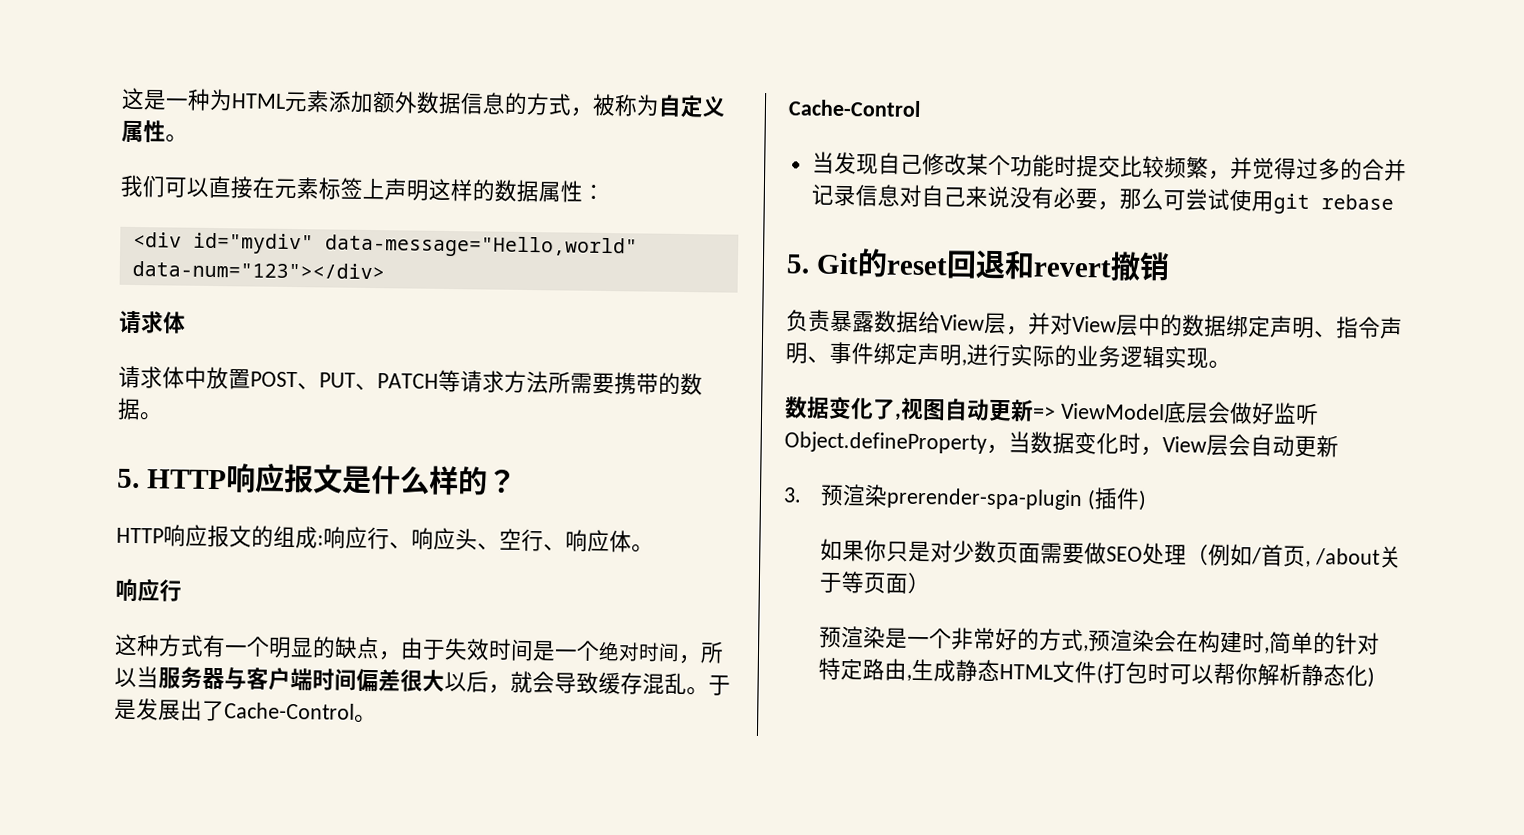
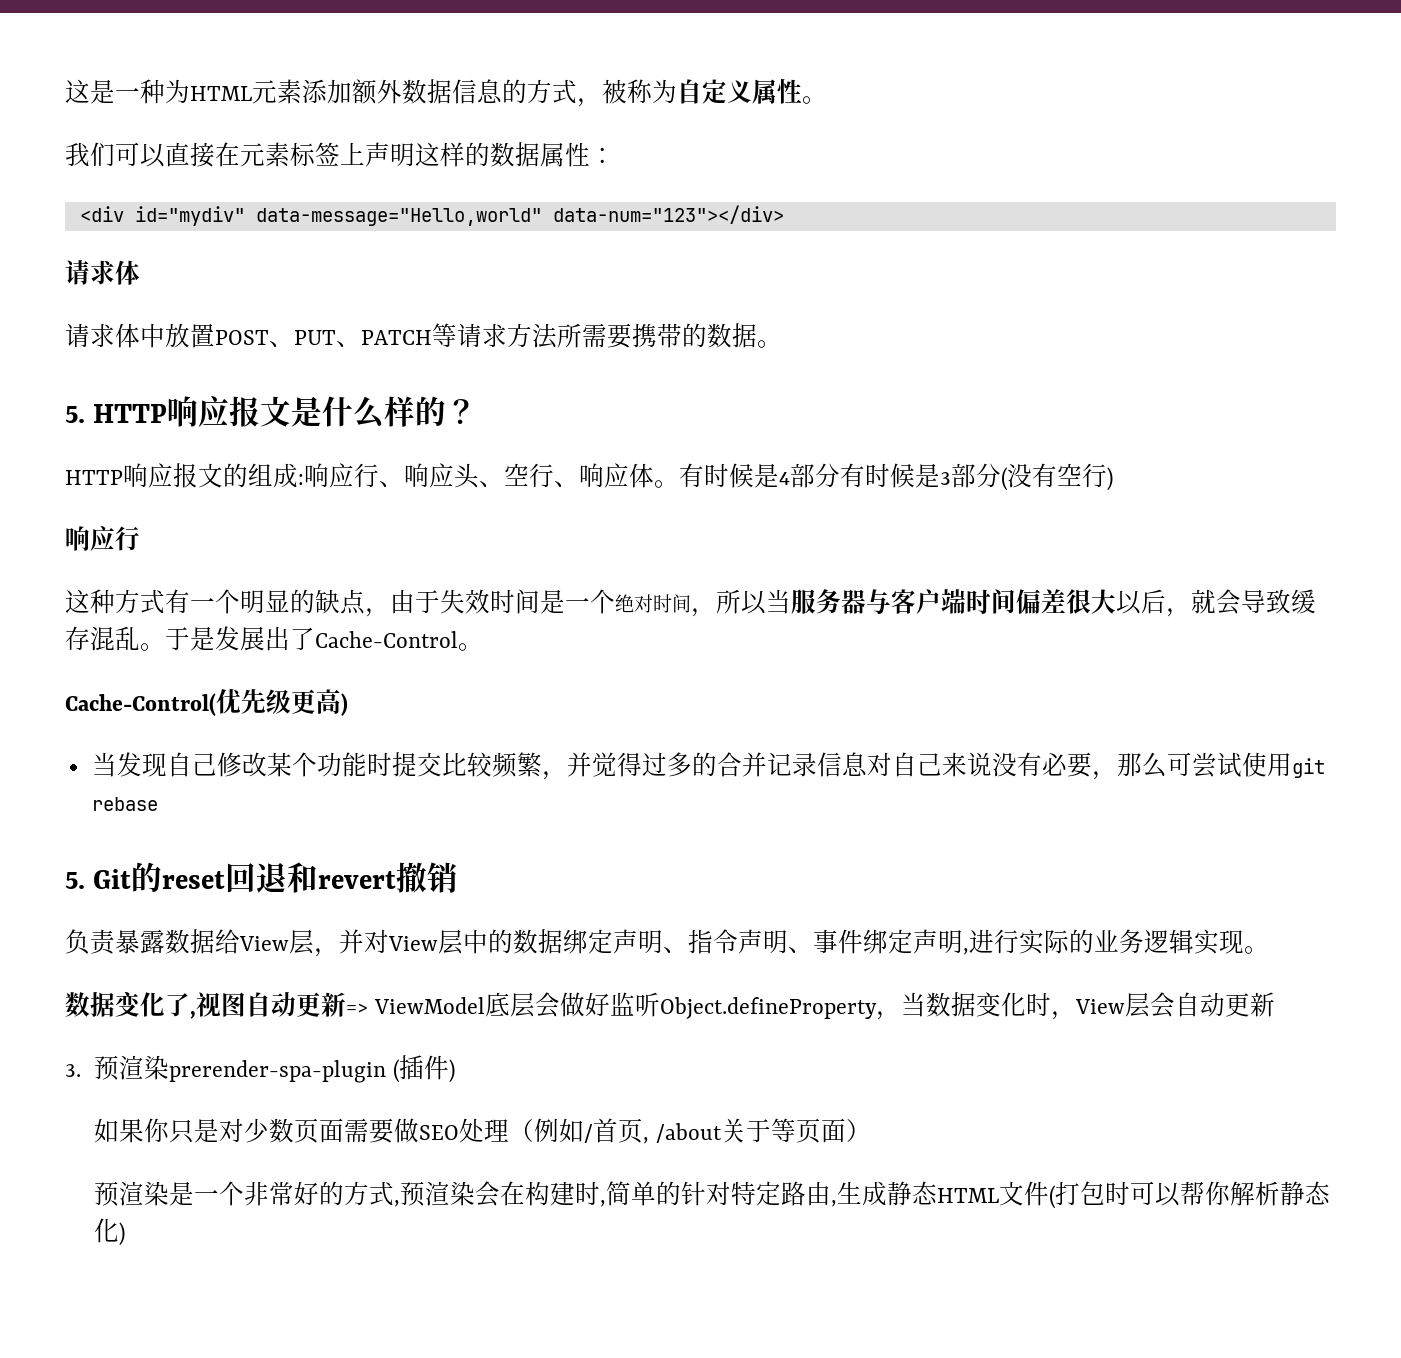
(654, 548) none -> [679,463,1113,491] 有时候是4部分有时候是3部分(没有空行)
[788,99,921,117] Cache-Control -> [65,688,348,716] Cache-Control(优先级更高)

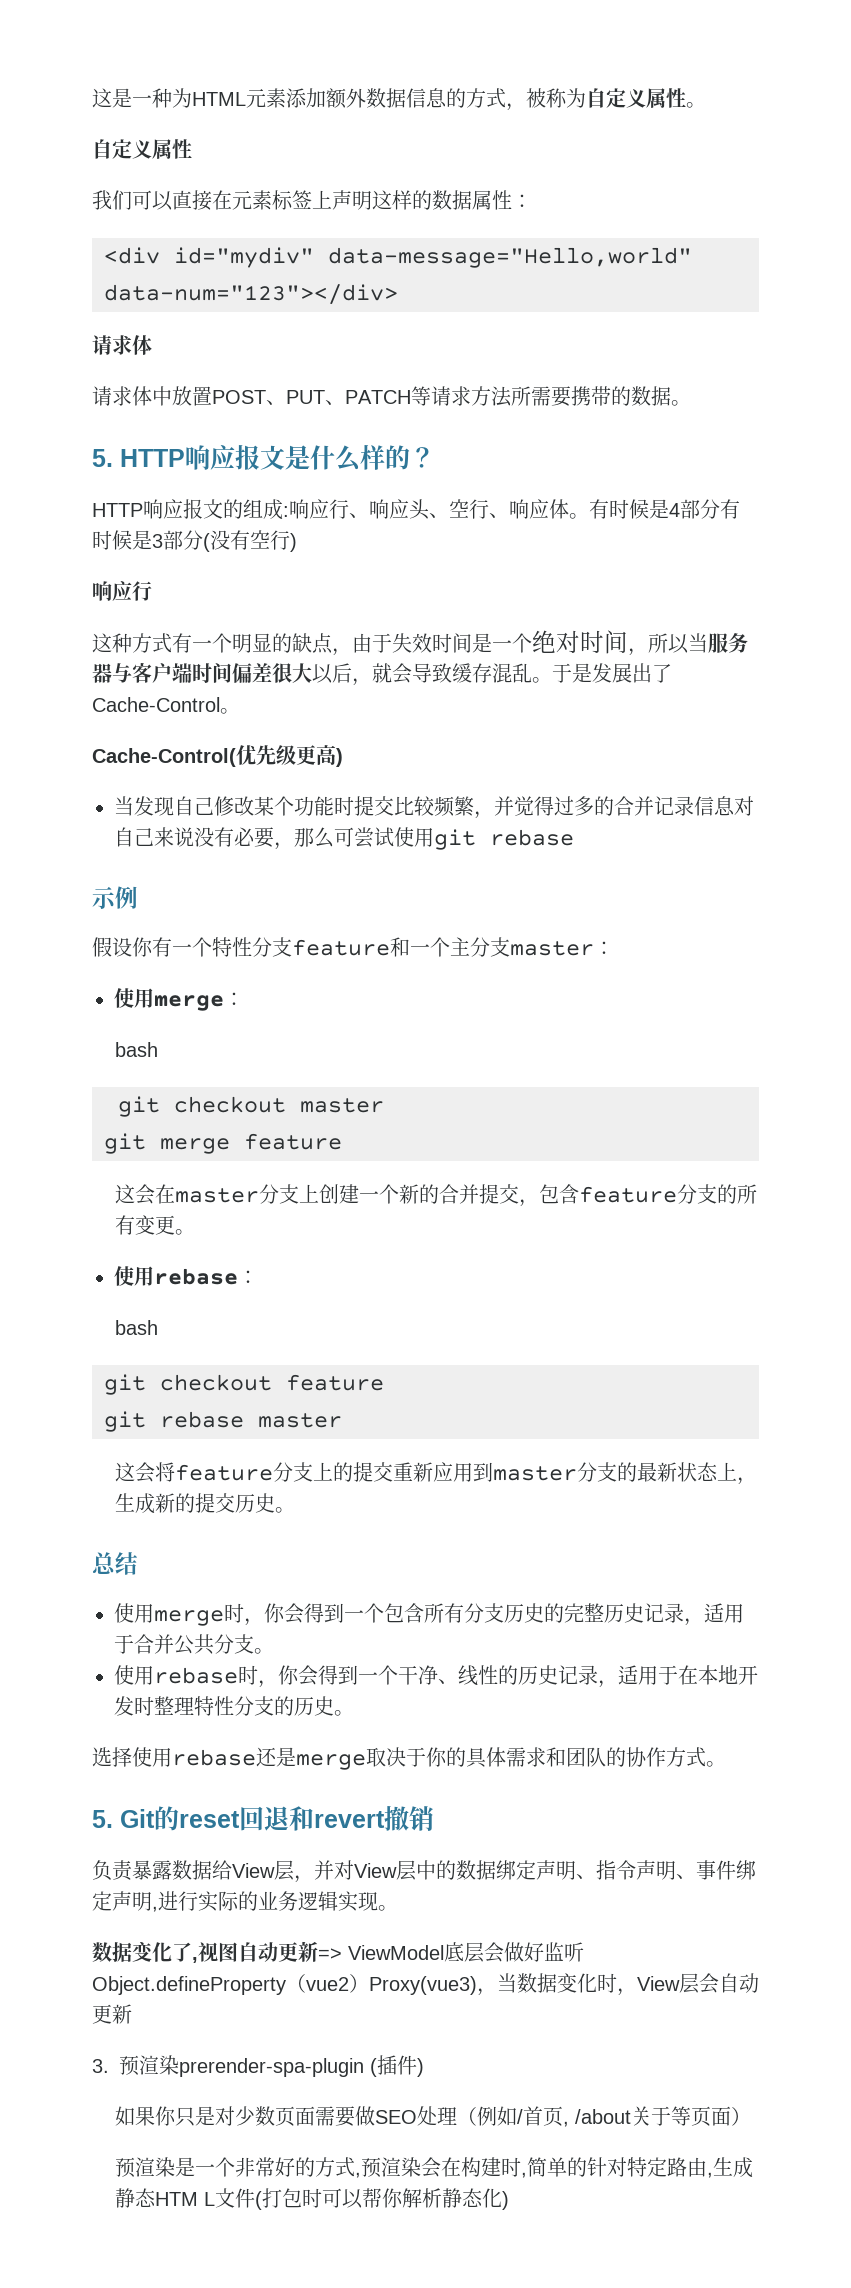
(827, 100) none -> [92,139,192,159] // 自定义属性
(158, 804) none -> [92,886,138,909] [92,937,614,957] [114,988,244,1011] [115,1042,159,1057] [118,1096,384,1117] [104,1133,342,1154] [115,1184,758,1207] [115,1215,196,1235] [114,1266,258,1286] [115,1320,159,1335] [104,1374,384,1395] [104,1411,342,1432] [115,1462,758,1485] [115,1493,296,1514] [92,1552,138,1575] [114,1603,744,1626] [114,1634,274,1655] [114,1665,758,1688] [114,1696,354,1716] [92,1747,726,1770] // 示例 // 假设你有一个特性分支feature和一个主分支master： // 使用merge： // bash // git checkout master // git merge feature // 这会在master分支上创建一个新的合并提交，包含feature分支的所有变更。 // 使用rebase： // bash // git checkout feature // git rebase master // 这会将feature分支上的提交重新应用到master分支的最新状态上，生成新的提交历史。 // 总结 // 使用merge时，你会得到一个包含所有分支历史的完整历史记录，适用于合并公共分支。 // 使用rebase时，你会得到一个干净、线性的历史记录，适用于在本地开发时整理特性分支的历史。 // 选择使用rebase还是merge取决于你的具体需求和团队的协作方式。
(877, 1008) none -> [286,1974,477,1995] （vue2）Proxy(vue3)
[937,1188,1000,1203] HTML -> [155,2192,216,2206] HTM L

